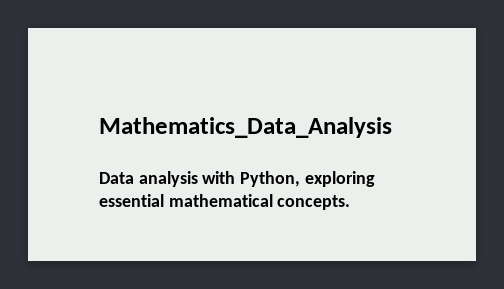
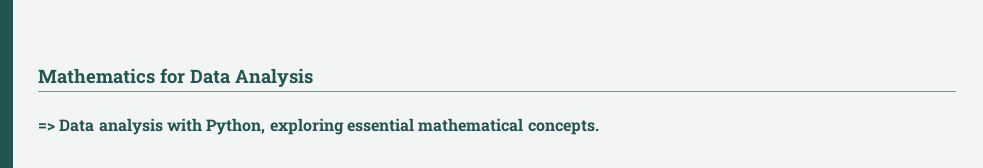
[99,117,392,138] Mathematics_Data_Analysis // -> [38,68,313,87] [38,123,55,131] Mathematics for Data Analysis // =>

